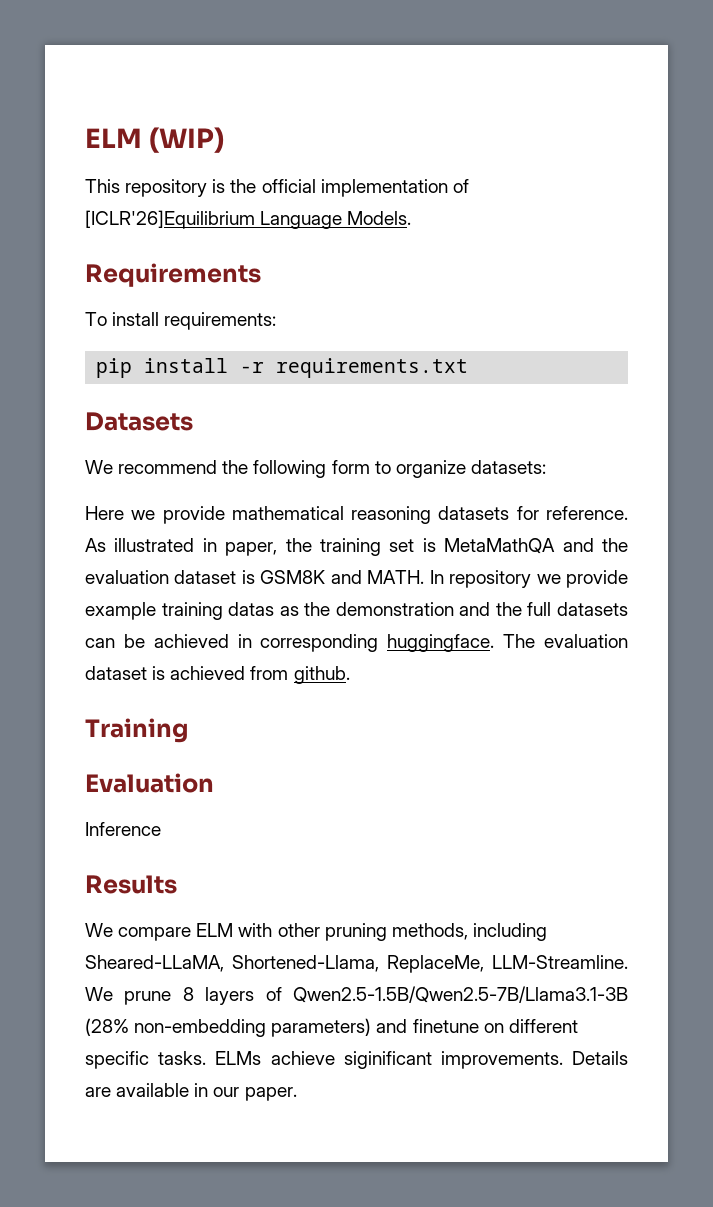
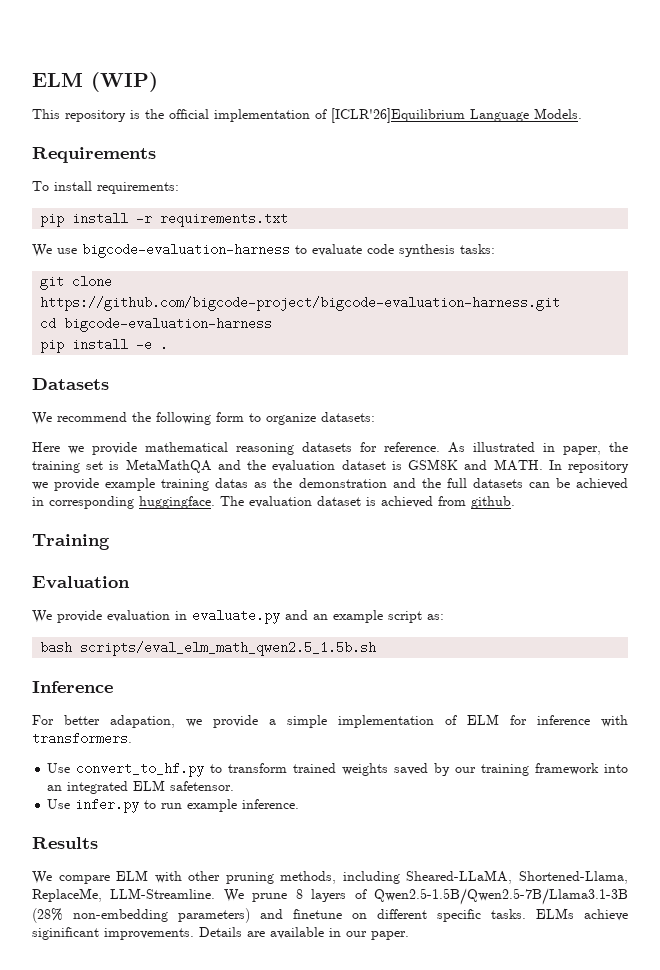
(469, 368) none -> [32,243,495,258] [40,275,113,290] [40,296,561,311] [40,317,273,332] [40,338,169,353] // We use bigcode-evaluation-harness to evaluate code synthesis tasks: // git clone https://github.com/bigcode-project/bigcode-evaluation-harness.git // cd bigcode-evaluation-harness // pip install -e .
[85,822,161,836] Inference -> [32,609,444,624] [40,641,377,656] [32,681,113,693] [32,714,628,728] [32,732,132,745] [47,762,628,777] [47,780,235,794] [47,798,300,813] We provide evaluation in evaluate.py and an example script as: // bash scripts/eval_elm_math_qwen2.5_1.5b.sh // Inference // For better adapation, we provide a simple implementation of ELM for inference with transformers. // Use convert_to_hf.py to transform trained weights saved by our training framework into an integrated ELM safetensor. // Use infer.py to run example inference.

